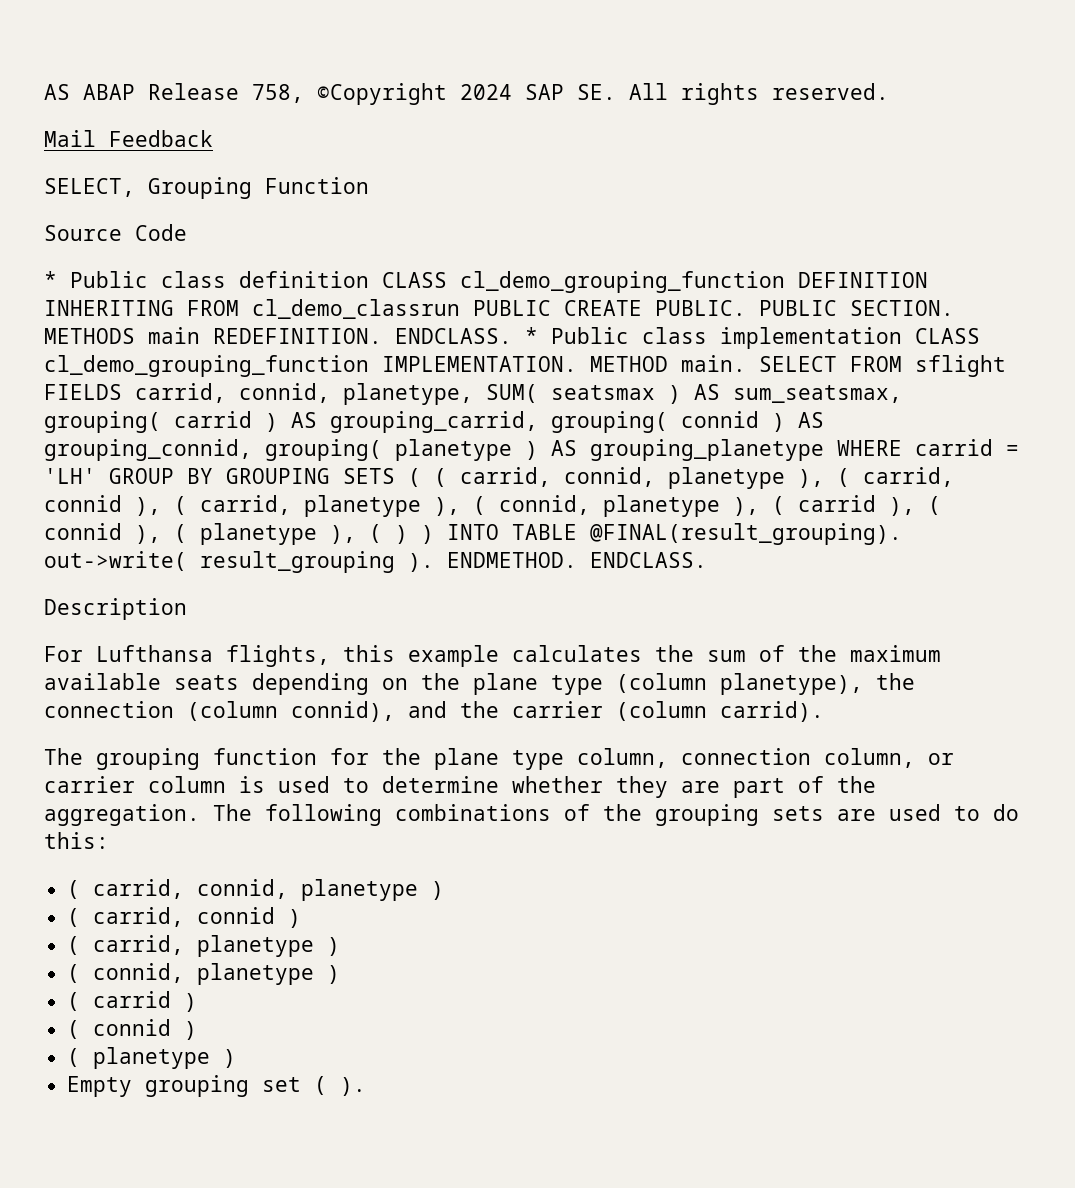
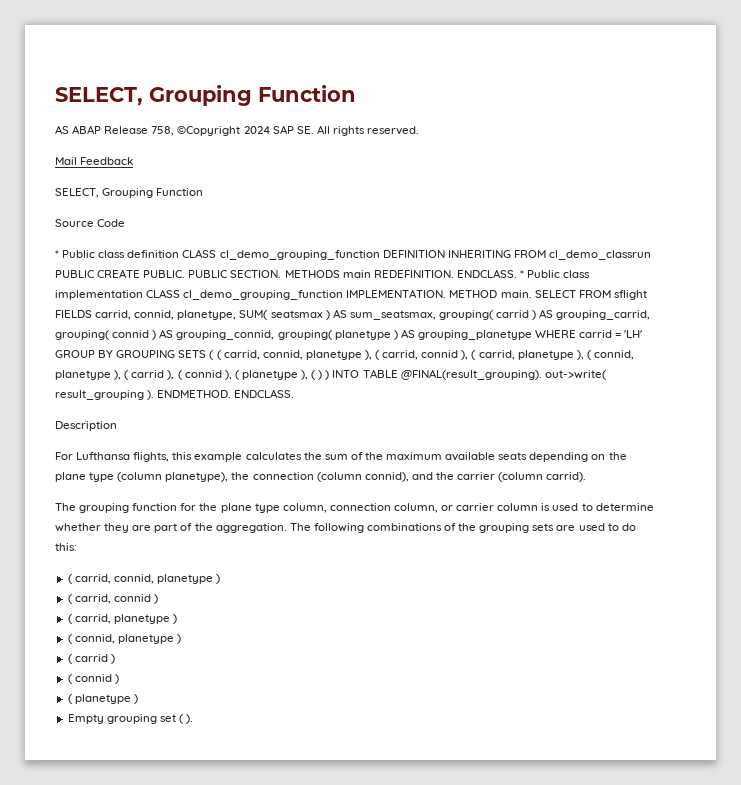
(44, 92) none -> [55,85,356,106] SELECT, Grouping Function //

